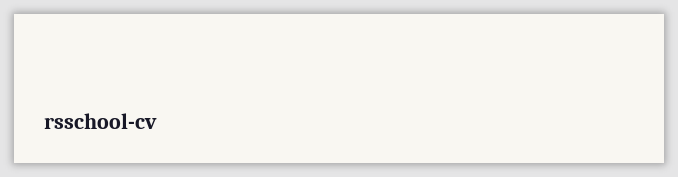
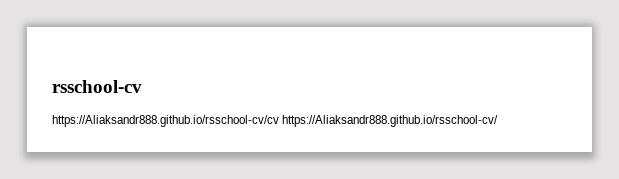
(157, 121) none -> [52,115,499,127] // https://Aliaksandr888.github.io/rsschool-cv/cv https://Aliaksandr888.github.io/rsschool-cv/

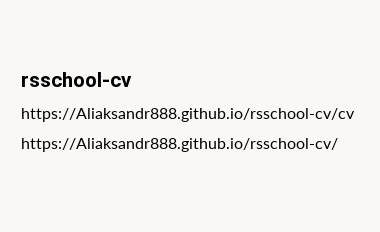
(279, 121) none -> (355, 115) //

